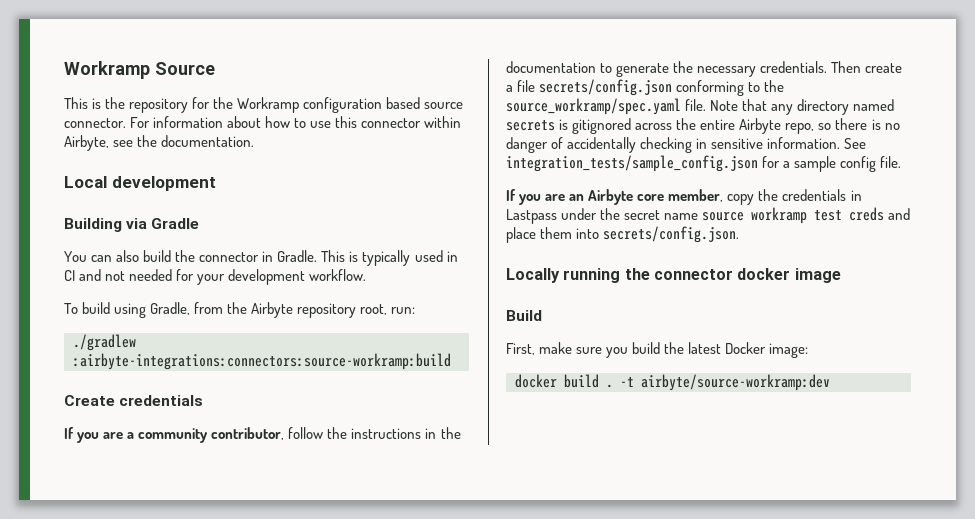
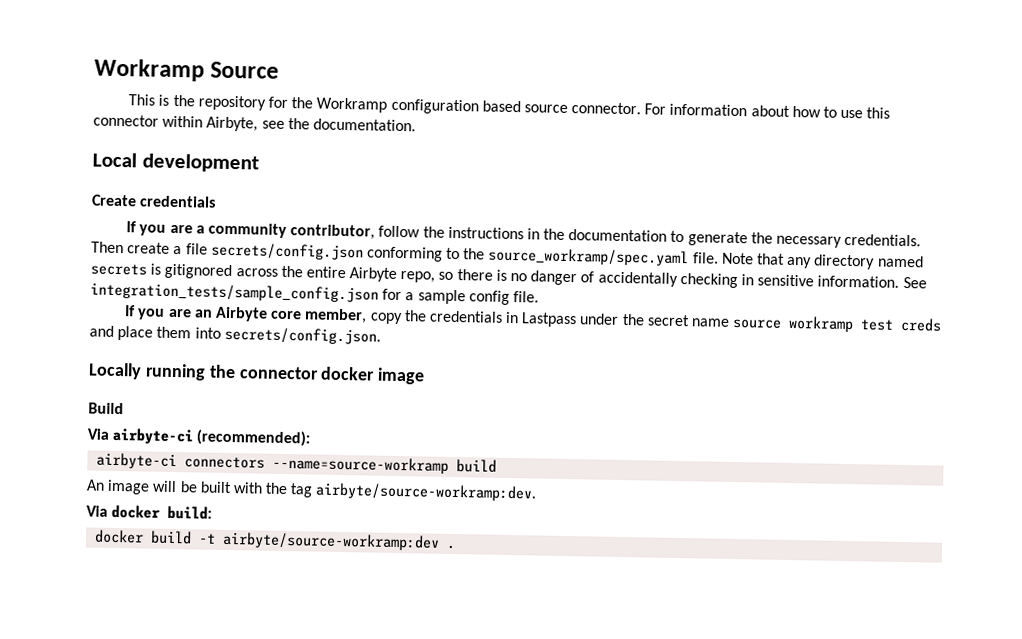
[64,218,200,232] [64,250,458,266] [64,269,367,285] [64,302,416,318] [73,334,136,351] [73,353,451,370] // Building via Gradle // You can also build the connector in Gradle. This is typically used in CI and not needed for your development workflow. // To build using Gradle, from the Airbyte repository root, run: // ./gradlew :airbyte-integrations:connectors:source-workramp:build -> (259, 163) none
[506,342,809,358] First, make sure you build the latest Docker image: -> [87,427,311,447] [96,452,498,474] [86,479,538,502] [86,504,213,520] Via airbyte-ci (recommended): // airbyte-ci connectors --name=source-workramp build // An image will be built with the tag airbyte/source-workramp:dev. // Via docker build:
[606,384,613,388] . -> (193, 537) none
(830, 382) none -> [446,544,456,550] .

